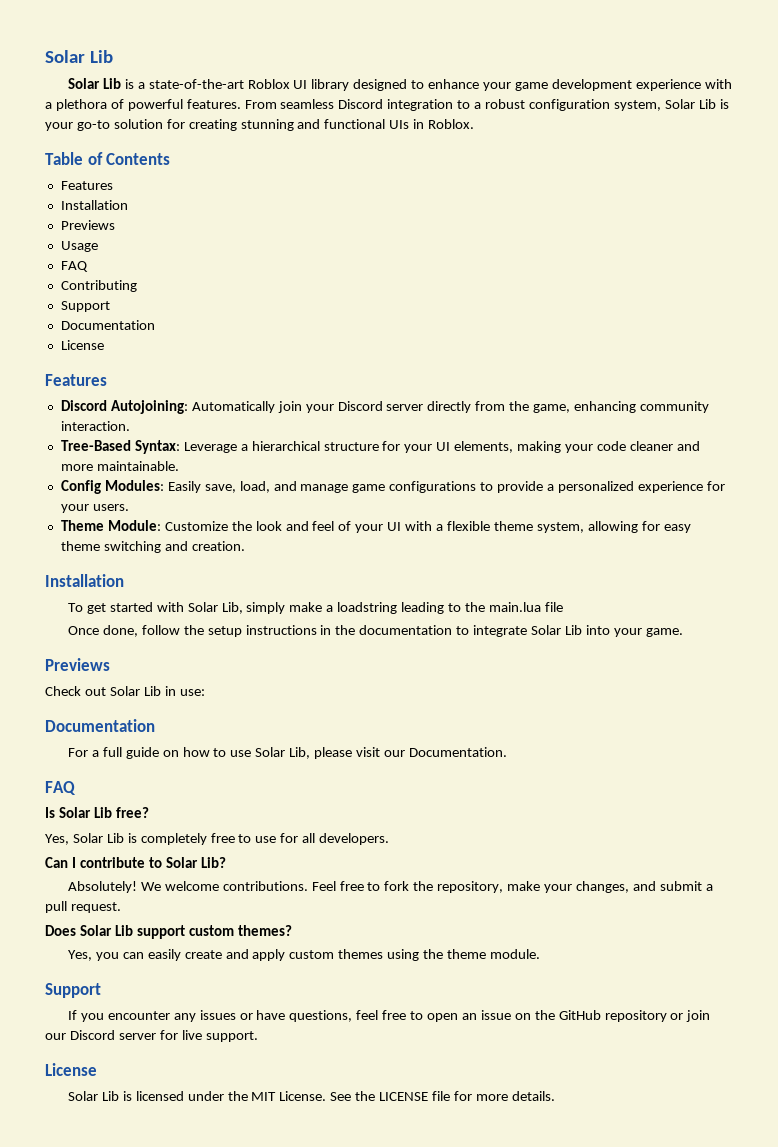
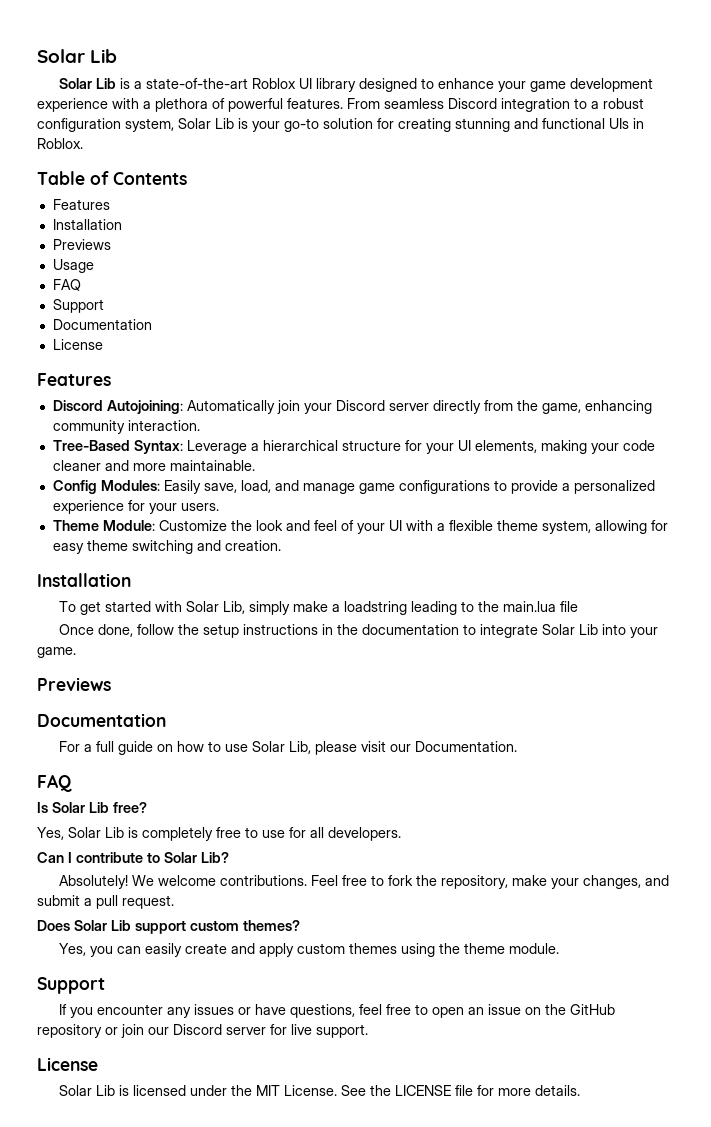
[60,280,137,292] // Contributing -> (81, 285) none
[45,686,205,696] // Check out Solar Lib in use: -> (111, 684) none

